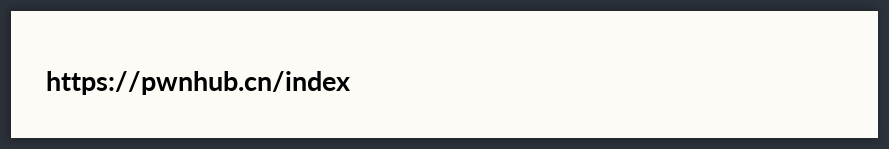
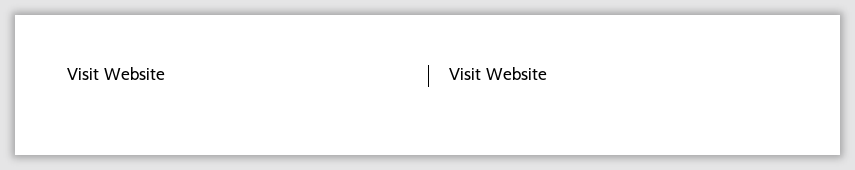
[46,71,351,95] https://pwnhub.cn/index -> [67,67,165,80] [449,67,547,80] Visit Website // Visit Website

